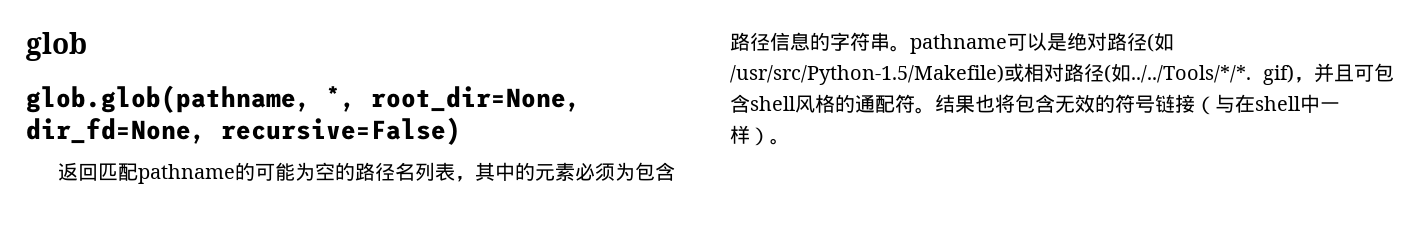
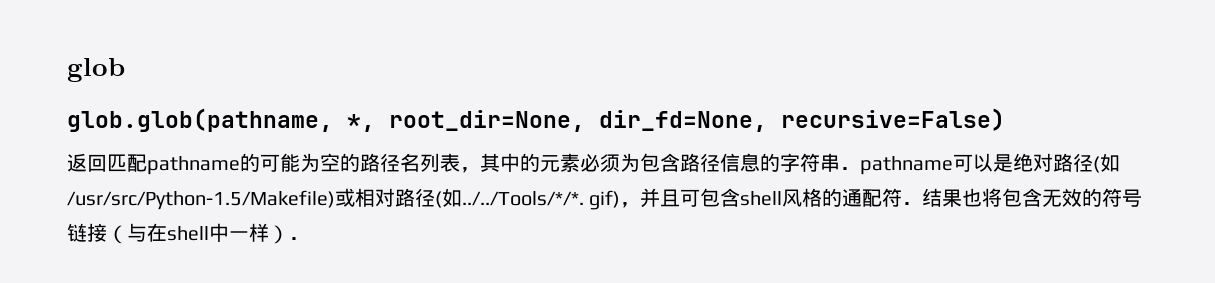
[890,45,910,52] 。 -> [840,167,860,170] ．
[915,107,935,114] 。 -> [902,202,923,205] ．
[770,138,790,145] 。 -> [289,237,309,240] ．

